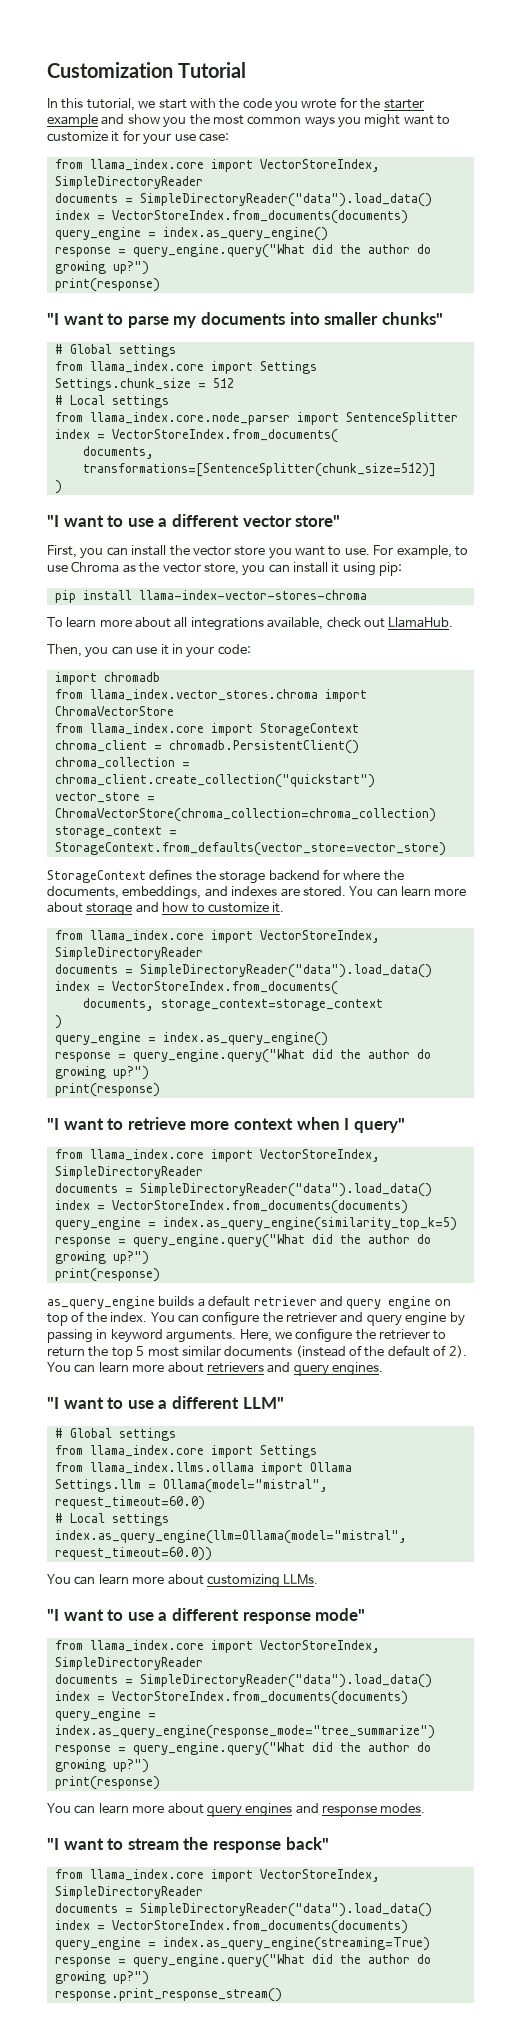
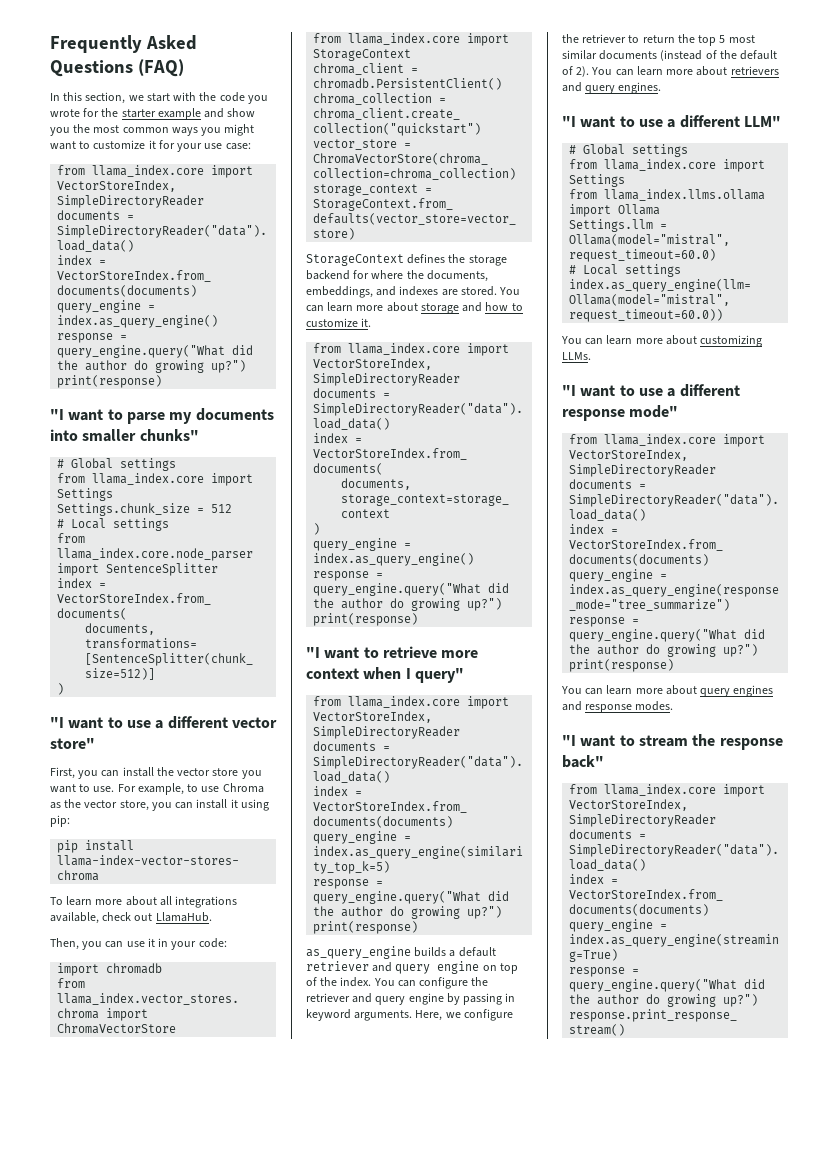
[47,62,247,78] Customization Tutorial -> [50,35,197,53] [50,59,184,77] Frequently Asked Questions (FAQ)
[86,98,135,111] tutorial, -> [85,92,126,104] section,

